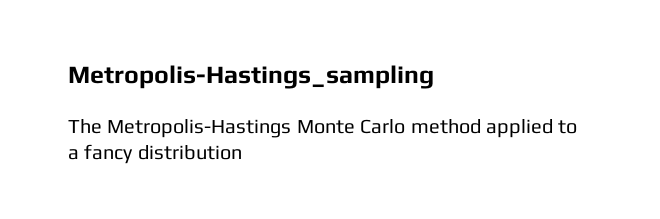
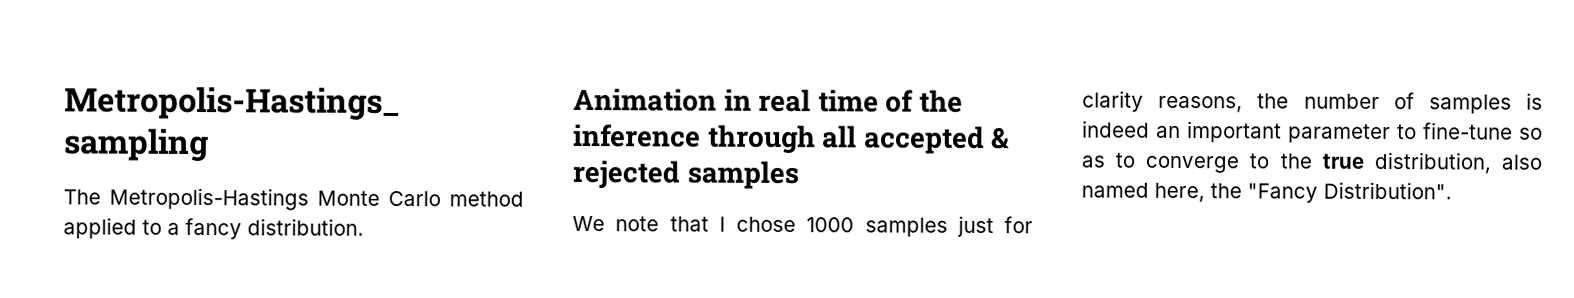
[137,145,242,160] distribution -> [247,218,364,236] [573,87,963,113] [573,123,1011,154] [572,159,799,190] [572,215,1033,238] [1082,90,1543,114] [1082,120,1543,144] [1081,151,1542,174] [1081,181,1452,203] distribution. // Animation in real time of the inference through all accepted & rejected samples // We note that I chose 1000 samples just for clarity reasons, the number of samples is indeed an important parameter to fine-tune so as to converge to the true distribution, also named here, the "Fancy Distribution".

